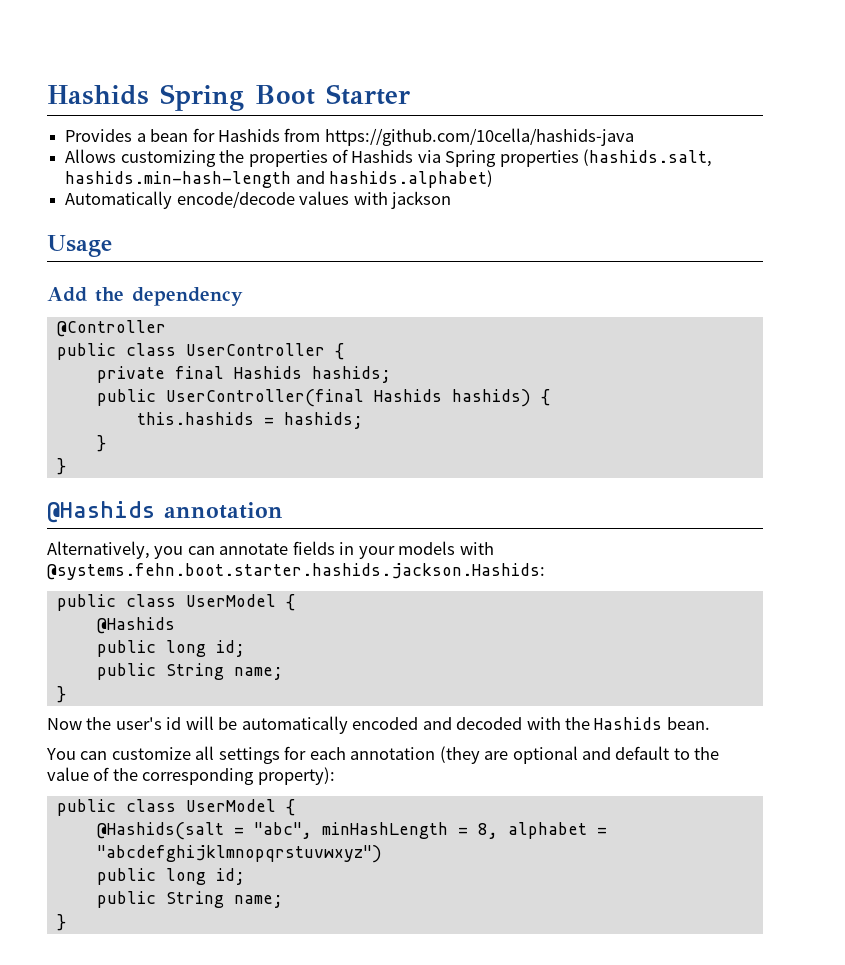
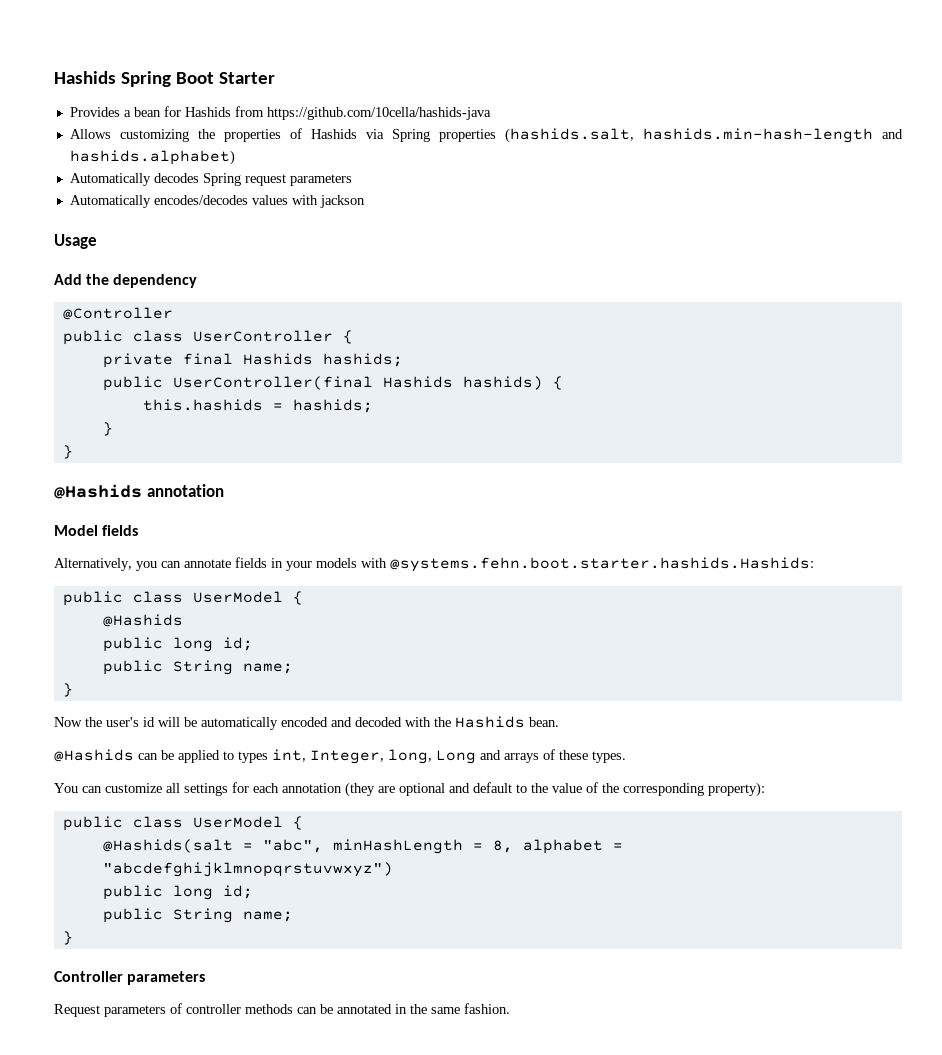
[176,191,295,208] encode/decode -> [153,173,352,186] [69,195,248,208] decodes Spring request parameters // Automatically encodes/decodes
(283, 510) none -> [54,525,139,536] // Model fields
[47,563,545,580] @systems.fehn.boot.starter.hashids.jackson.Hashids: -> [390,557,814,572] @systems.fehn.boot.starter.hashids.Hashids:
(710, 723) none -> [54,749,626,764] // @Hashids can be applied to types int, Integer, long, Long and arrays of these types.
(66, 922) none -> [54,971,206,985] [54,1003,510,1017] // Controller parameters // Request parameters of controller methods can be annotated in the same fashion.

